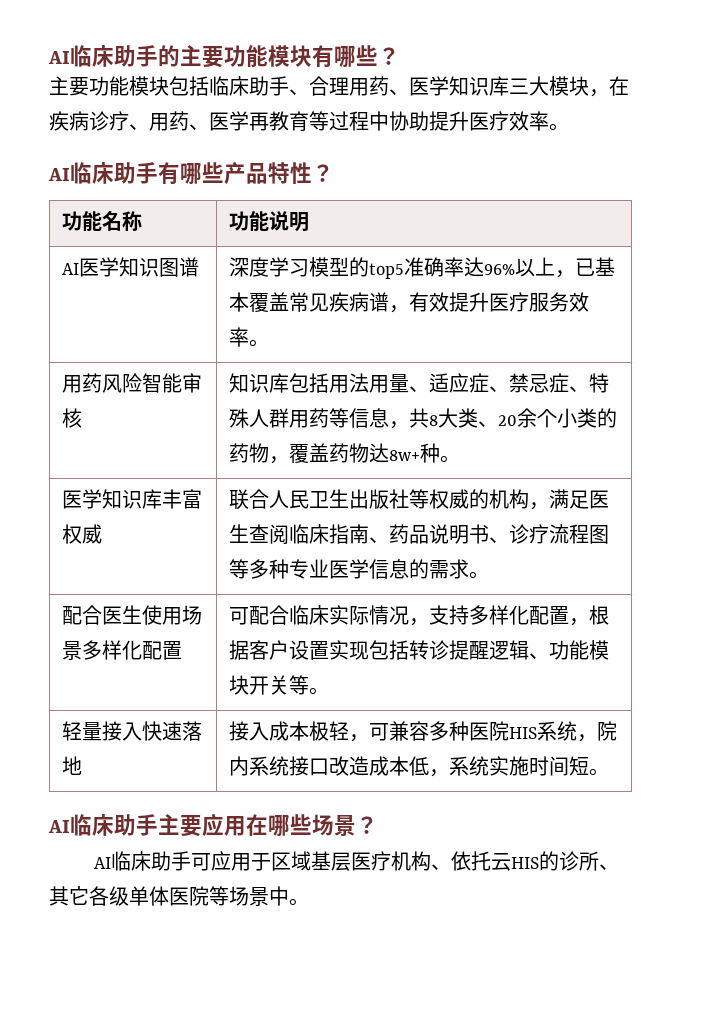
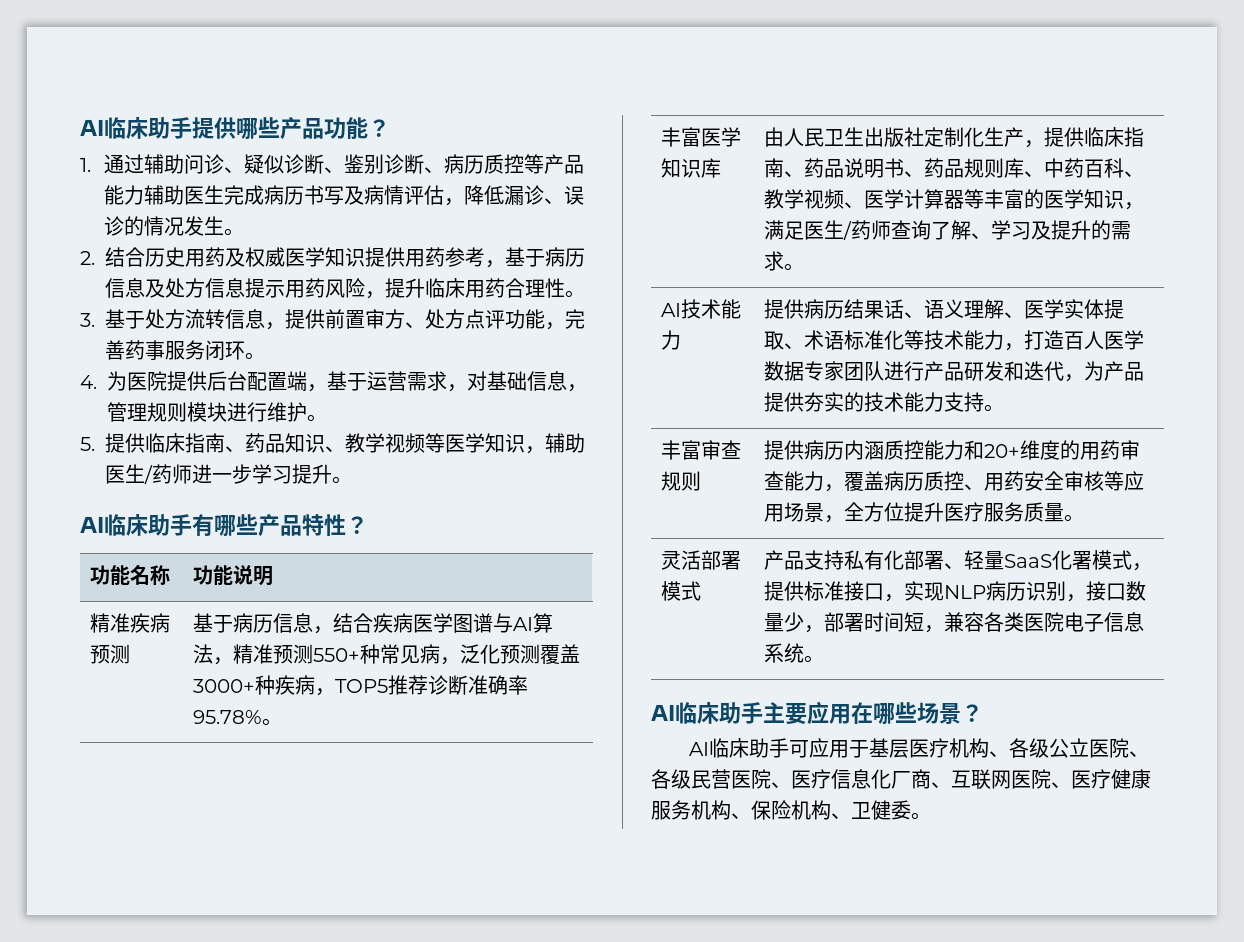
[48,45,400,68] [49,76,629,97] [49,111,549,131] AI临床助手的主要功能模块有哪些？ // 主要功能模块包括临床助手、合理用药、医学知识库三大模块，在疾病诊疗、用药、医学再教育等过程中协助提升医疗效率 -> [80,117,390,140] [80,154,585,174] [104,185,585,206] [104,216,245,236] [80,247,585,268] [105,278,585,299] [80,309,585,330] [105,340,265,361] [80,371,587,392] [107,402,327,422] [80,433,585,454] [105,464,332,484] AI临床助手提供哪些产品功能？ // 1.通过辅助问诊、疑似诊断、鉴别诊断、病历质控等产品能力辅助医生完成病历书写及病情评估，降低漏诊、误诊的情况发生。 // 2.结合历史用药及权威医学知识提供用药参考，基于病历信息及处方信息提示用药风险，提升临床用药合理性。 // 3.基于处方流转信息，提供前置审方、处方点评功能，完善药事服务闭环。 // 4.为医院提供后台配置端，基于运营需求，对基础信息，管理规则模块进行维护。 // 5.提供临床指南、药品知识、教学视频等医学知识，辅助医生/药师进一步学习提升
[61,257,199,277] [228,257,615,279] [228,292,589,313] [228,327,269,347] [61,373,202,393] [61,408,82,428] [228,373,609,393] [228,408,617,429] [228,443,460,464] [61,489,202,509] [61,524,102,544] [228,489,269,510] AI医学知识图谱 | 深度学习模型的top5准确率达96%以上，已基本覆盖常见疾病谱，有效提升医疗服务效率。 // 用药风险智能审核 | 知识库包括用法用量、适应症、禁忌症、特殊人群用药等信息，共8大类、20余个小类的药物，覆盖药物达8w+种。 // 医学知识库丰富权威 | 联合 -> [90,613,171,633] [90,644,131,664] [193,613,554,634] [193,644,581,665] [193,675,529,696] [193,710,283,726] [661,127,742,147] [661,158,722,178] [764,127,785,147] 精准疾病预测 | 基于病历信息，结合疾病医学图谱与AI算法，精准预测550+种常见病，泛化预测覆盖3000+种疾病，TOP5推荐诊断准确率95.78%。 // 丰富医学知识库 | 由
[408,489,609,510] [228,524,289,544] 等权威的机构，满足医生查阅 -> [924,127,1085,148] 定制化生产，提供
[508,524,609,544] [228,559,489,579] [61,605,202,625] [61,640,182,660] [228,605,609,626] [228,640,609,660] [228,675,329,695] [61,721,202,741] [61,756,82,775] [228,721,617,742] [228,756,589,777] 诊疗流程图等多种专业医学信息的需求。 // 配合医生使用场景多样化配置 | 可配合临床实际情况，支持多样化配置，根据客户设置实现包括转诊提醒逻辑、功能模块开关等。 // 轻量接入快速落地 | 接入成本极轻，可兼容多种医院HIS系统，院内系统接口改造成本低，系统实施时间短 -> [924,158,1145,178] [764,189,1145,210] [764,220,1132,240] [764,251,805,271] [661,299,742,319] [661,330,682,350] [764,299,1125,319] [764,330,1145,351] [764,361,1145,382] [764,392,1005,412] [661,440,742,460] [661,471,702,491] [764,440,1141,460] [764,471,1145,492] [764,502,1085,523] [661,550,742,570] [661,581,702,601] [764,550,1153,571] [764,581,1147,602] [764,612,1145,633] [764,643,805,663] 药品规则库、中药百科、教学视频、医学计算器等丰富的医学知识，满足医生/药师查询了解、学习及提升的需求。 // AI技术能力 | 提供病历结果话、语义理解、医学实体提取、术语标准化等技术能力，打造百人医学数据专家团队进行产品研发和迭代，为产品提供夯实的技术能力支持。 // 丰富审查规则 | 提供病历内涵质控能力和20+维度的用药审查能力，覆盖病历质控、用药安全审核等应用场景，全方位提升医疗服务质量。 // 灵活部署模式 | 产品支持私有化部署、轻量SaaS化署模式，提供标准接口，实现NLP病历识别，接口数量少，部署时间短，兼容各类医院电子信息系统
[270,851,311,871] 区域 -> (870, 749) none
[450,851,619,871] [49,886,289,906] 依托云HIS的诊所、其它各级单体医院等场景中 -> [1009,738,1150,758] [651,769,1151,790] [651,800,911,820] 各级公立医院、各级民营医院、医疗信息化厂商、互联网医院、医疗健康服务机构、保险机构、卫健委

